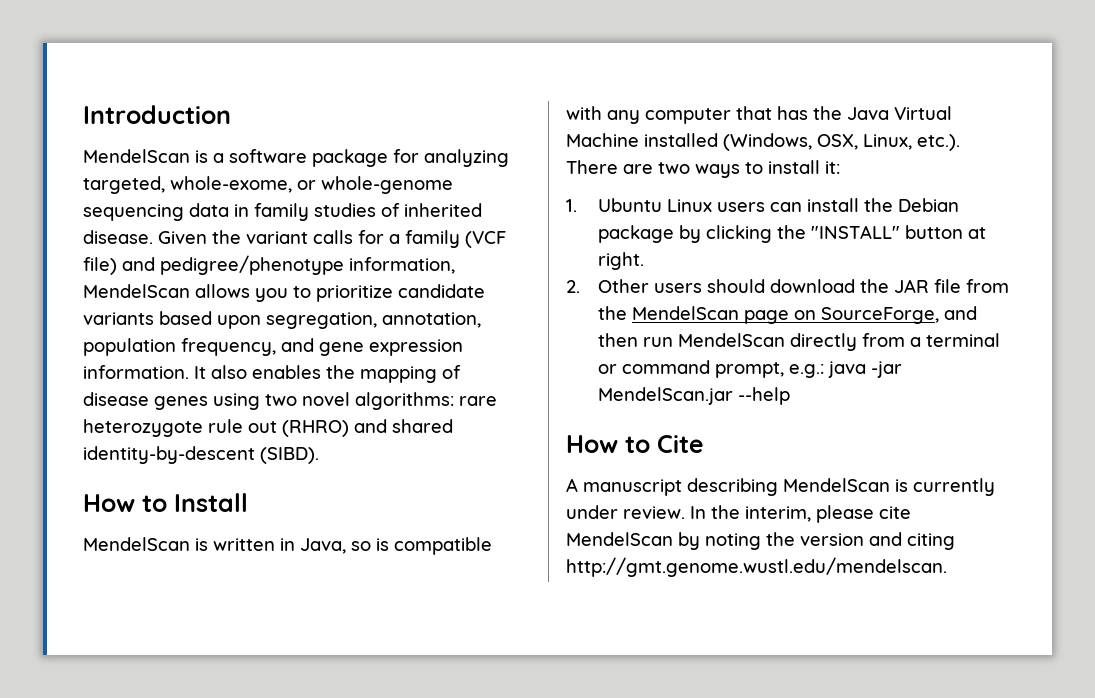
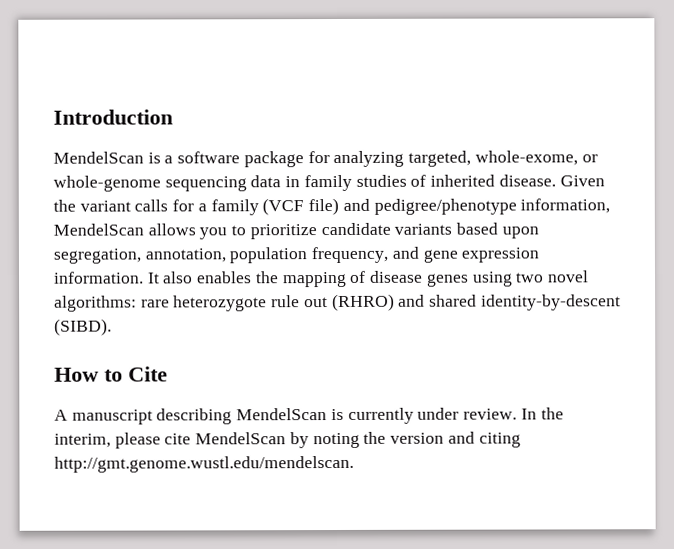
[83,493,248,512] [83,537,492,555] [566,106,952,124] [566,133,960,151] [566,160,840,178] [566,198,959,212] [597,225,986,243] [597,252,644,270] [566,279,1009,293] [597,306,977,324] [597,333,1000,351] [597,360,902,378] [597,387,790,405] // How to Install // MendelScan is written in Java, so is compatible with any computer that has the Java Virtual Machine installed (Windows, OSX, Linux, etc.). There are two ways to install it: // 1. Ubuntu Linux users can install the Debian package by clicking the "INSTALL" button at right. // 2. Other users should download the JAR file from the MendelScan page on SourceForge, and then run MendelScan directly from a terminal or command prompt, e.g.: java -jar MendelScan.jar --help -> (112, 327) none

